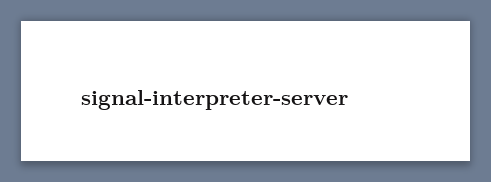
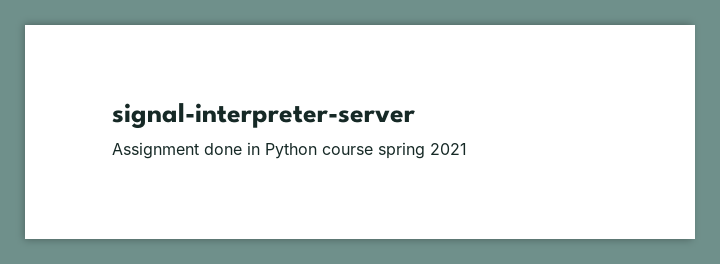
(348, 100) none -> [112,142,467,159] // Assignment done in Python course spring 2021

